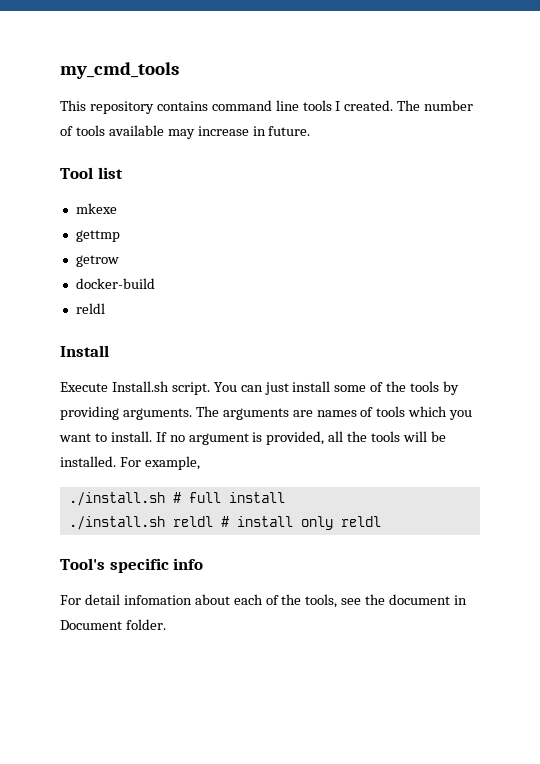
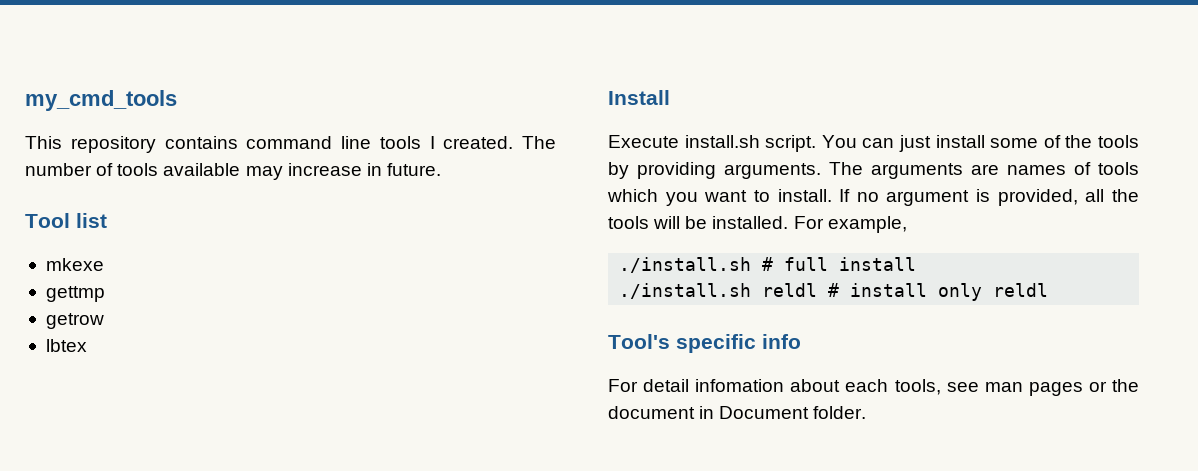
[75,278,155,289] [75,303,105,314] docker-build // reldl -> [45,339,87,352] lbtex
[111,381,169,392] Install.sh -> [684,135,760,148] install.sh
[265,594,362,608] of the tools, see -> [894,379,1107,396] tools, see man pages or

